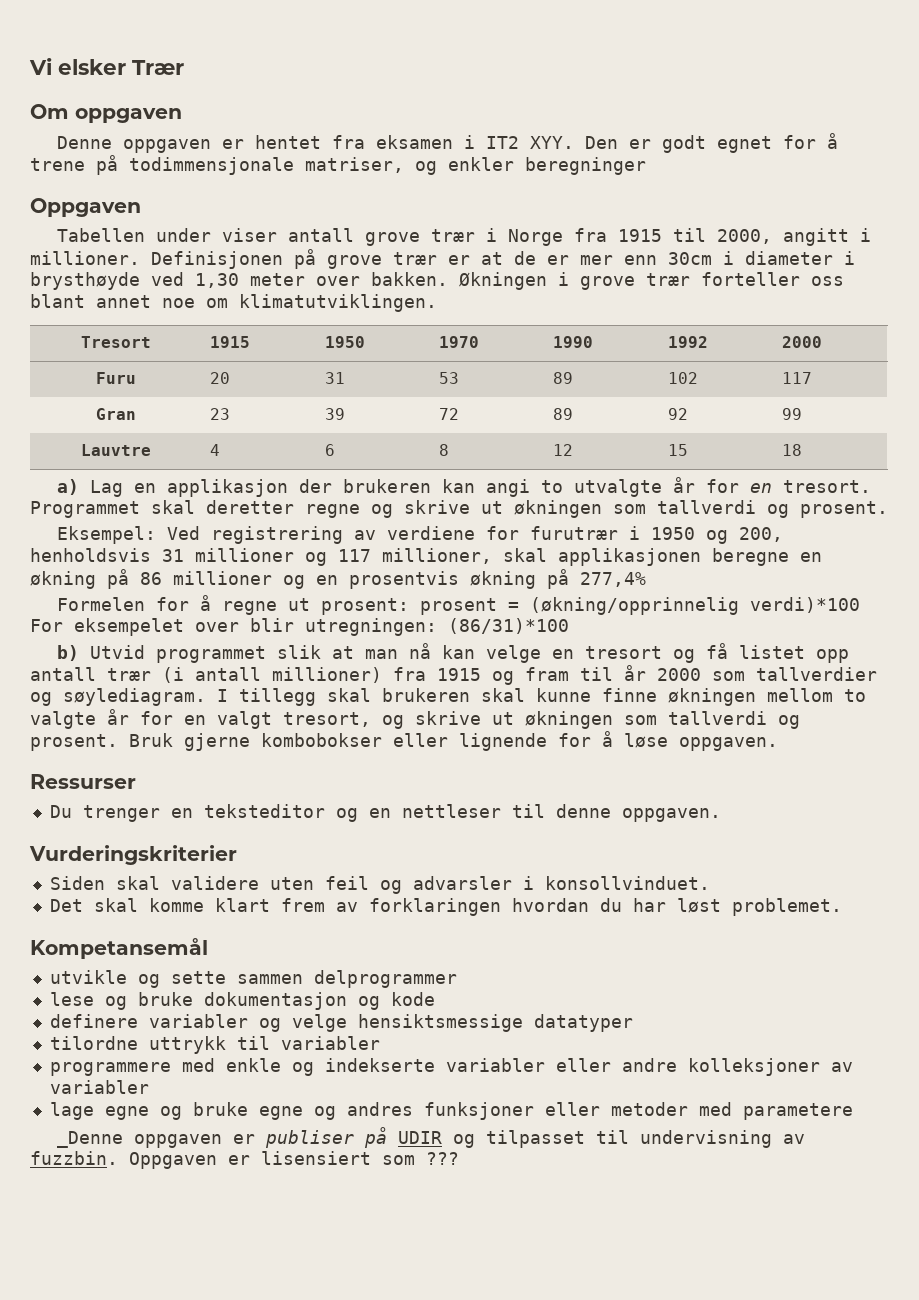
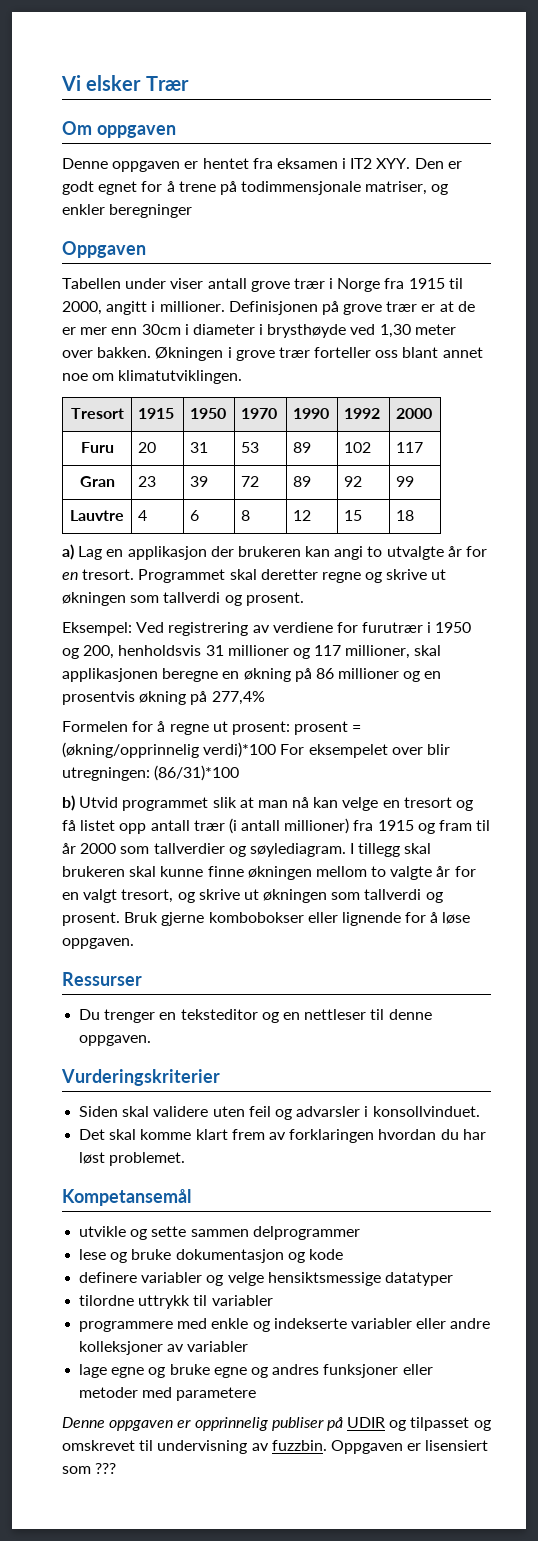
[57,1131,256,1148] _Denne oppgaven er -> [62,1417,268,1431] Denne oppgaven er opprinnelig
(586, 1139) none -> [473,1420,491,1431] [62,1440,135,1451] og omskrevet

